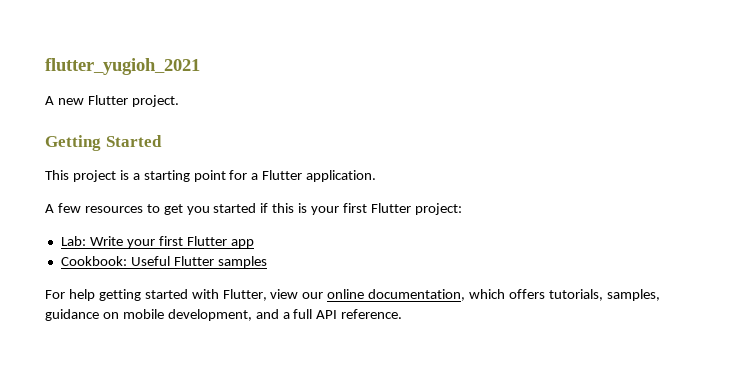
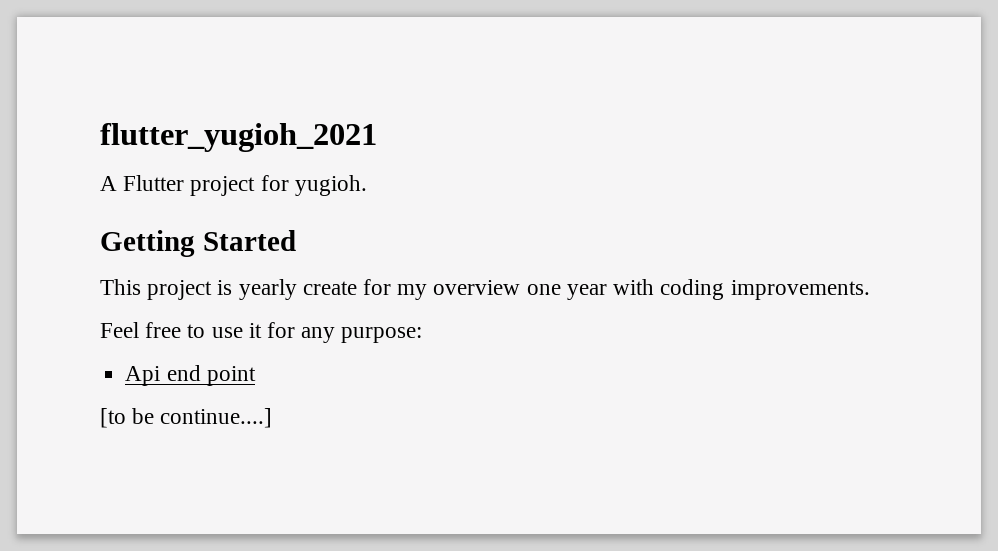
[57,95,179,107] new Flutter project. -> [123,175,367,196] Flutter project for yugioh.
[132,170,377,182] [45,203,462,215] [60,236,254,248] [60,256,267,268] [45,289,660,301] [45,309,403,321] a starting point for a Flutter application. // A few resources to get you started if this is your first Flutter project: // Lab: Write your first Flutter app // Cookbook: Useful Flutter samples // For help getting started with Flutter, view our online documentation, which offers tutorials, samples, guidance on mobile development, and a full API reference. -> [238,279,870,300] [100,322,423,343] [125,365,256,386] [100,408,273,428] yearly create for my overview one year with coding improvements. // Feel free to use it for any purpose: // Api end point // [to be continue....]

